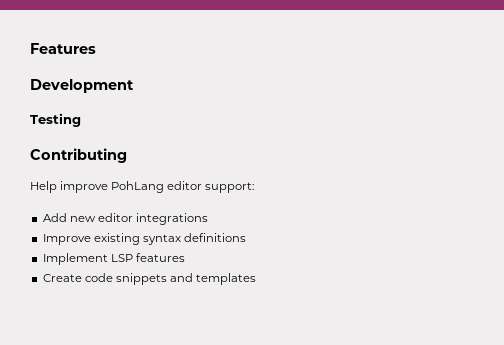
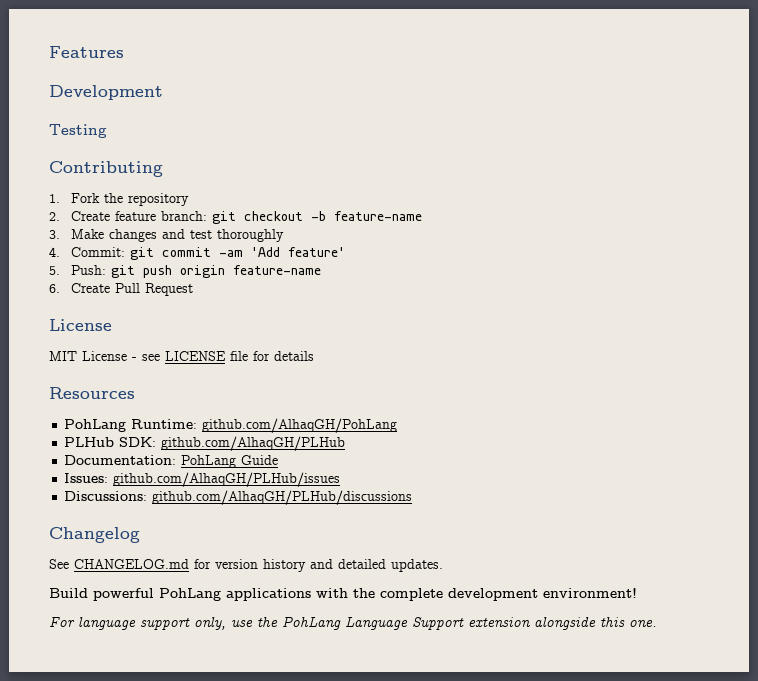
[30,181,255,193] [42,213,208,225] [42,233,246,245] [42,253,185,265] [42,273,257,285] Help improve PohLang editor support: // Add new editor integrations // Improve existing syntax definitions // Implement LSP features // Create code snippets and templates -> [49,193,190,206] [49,211,423,224] [49,229,285,242] [49,247,346,260] [49,265,322,278] [49,283,194,296] [49,319,112,331] [49,351,314,361] [49,387,135,399] [64,418,398,433] [64,436,346,451] [64,455,279,468] [64,472,341,487] [64,490,413,505] [49,527,140,543] [49,559,443,572] [49,588,637,601] [49,616,657,630] 1. Fork the repository // 2. Create feature branch: git checkout -b feature-name // 3. Make changes and test thoroughly // 4. Commit: git commit -am 'Add feature' // 5. Push: git push origin feature-name // 6. Create Pull Request // License // MIT License - see LICENSE file for details // Resources // PohLang Runtime: github.com/AlhaqGH/PohLang // PLHub SDK: github.com/AlhaqGH/PLHub // Documentation: PohLang Guide // Issues: github.com/AlhaqGH/PLHub/issues // Discussions: github.com/AlhaqGH/PLHub/discussions // Changelog // See CHANGELOG.md for version history and detailed updates. // Build powerful PohLang applications with the complete development environment! // For language support only, use the PohLang Language Support extension alongside this one.

